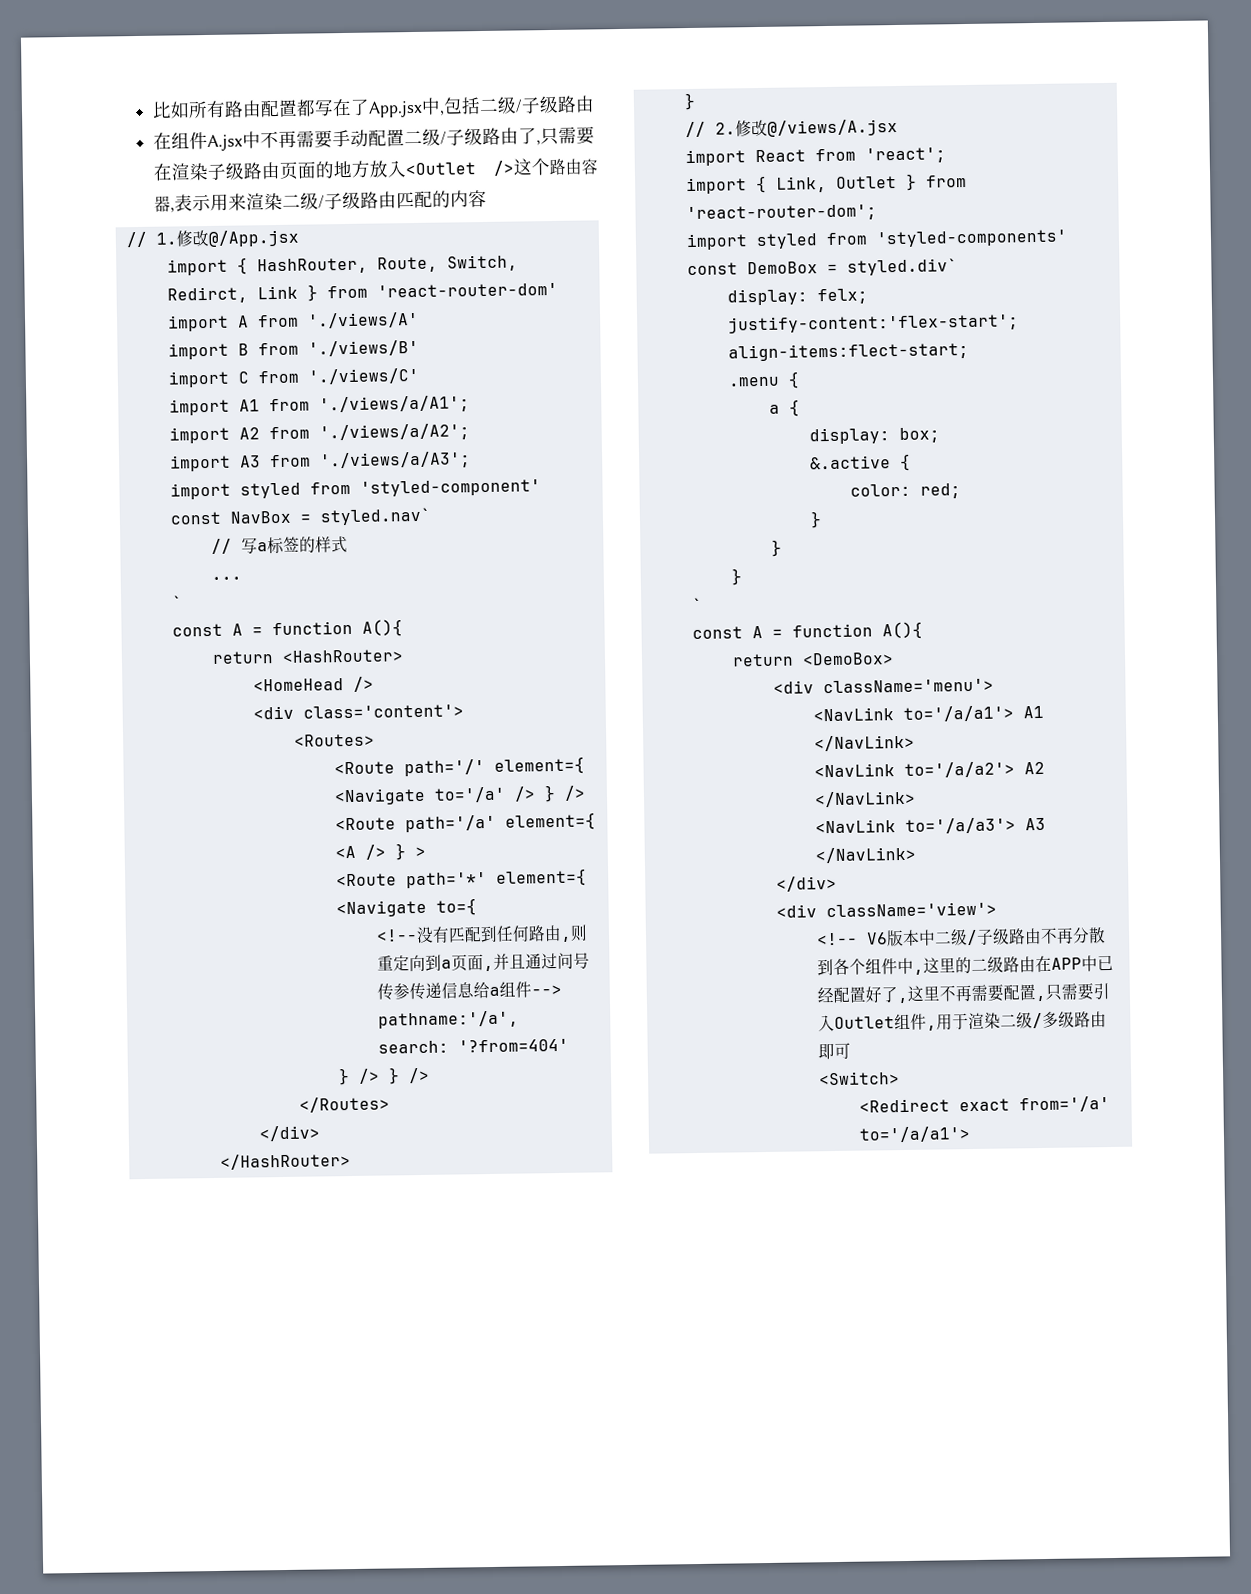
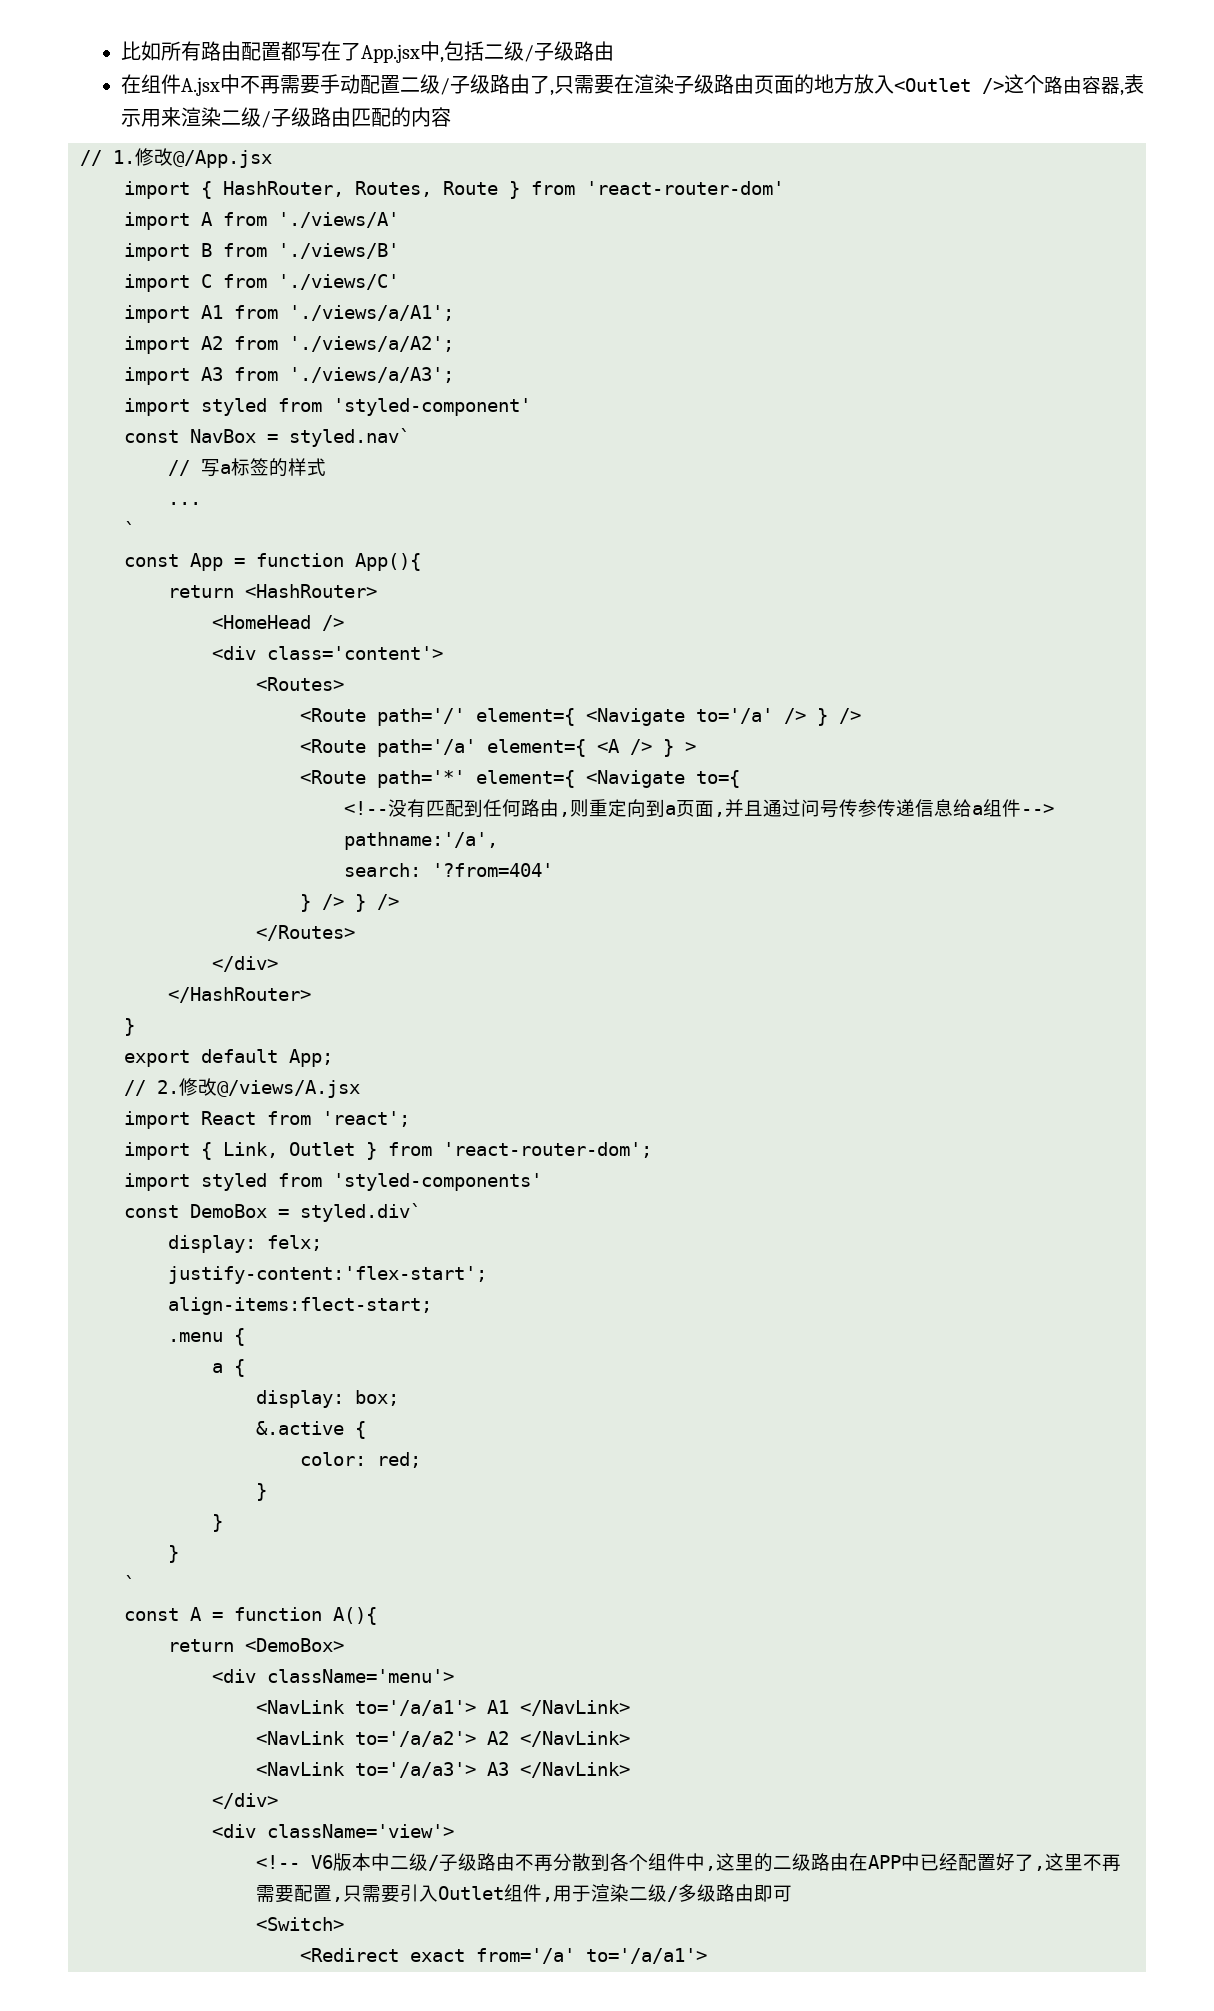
[376,254,518,273] [166,285,298,304] Route, Switch, Redirct, Link -> [355,181,498,197] Routes, Route
[231,619,403,637] A = function A(){ -> [190,553,421,571] App = function App(){
(696, 101) none -> [124,1049,333,1067] // export default App;

